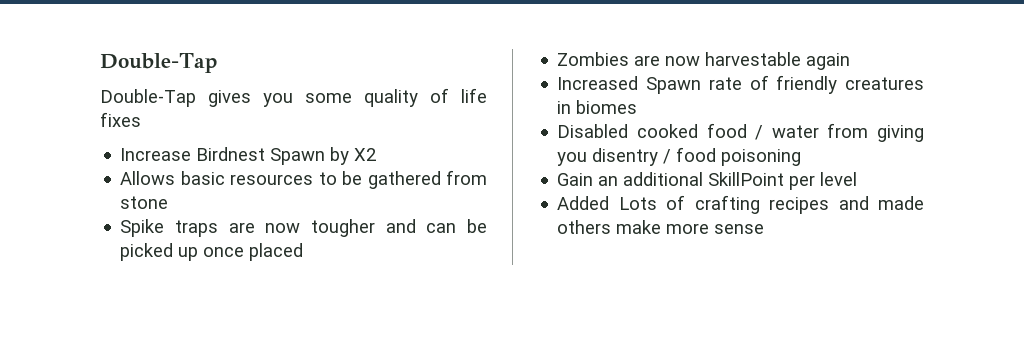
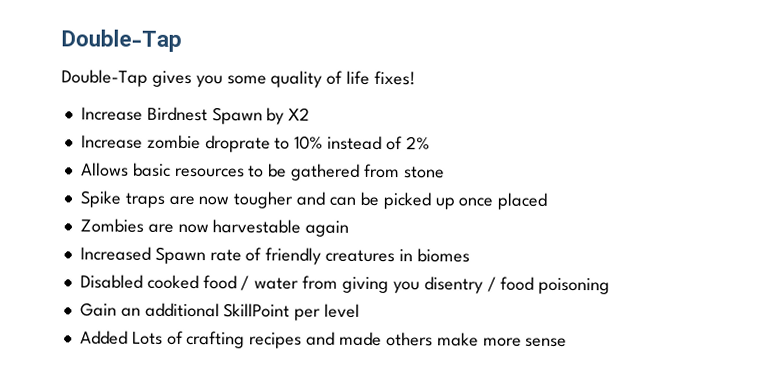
[100,112,141,127] fixes -> [374,70,417,86] fixes!
(377, 154) none -> [80,134,430,153] // Increase zombie droprate to 10% instead of 2%

